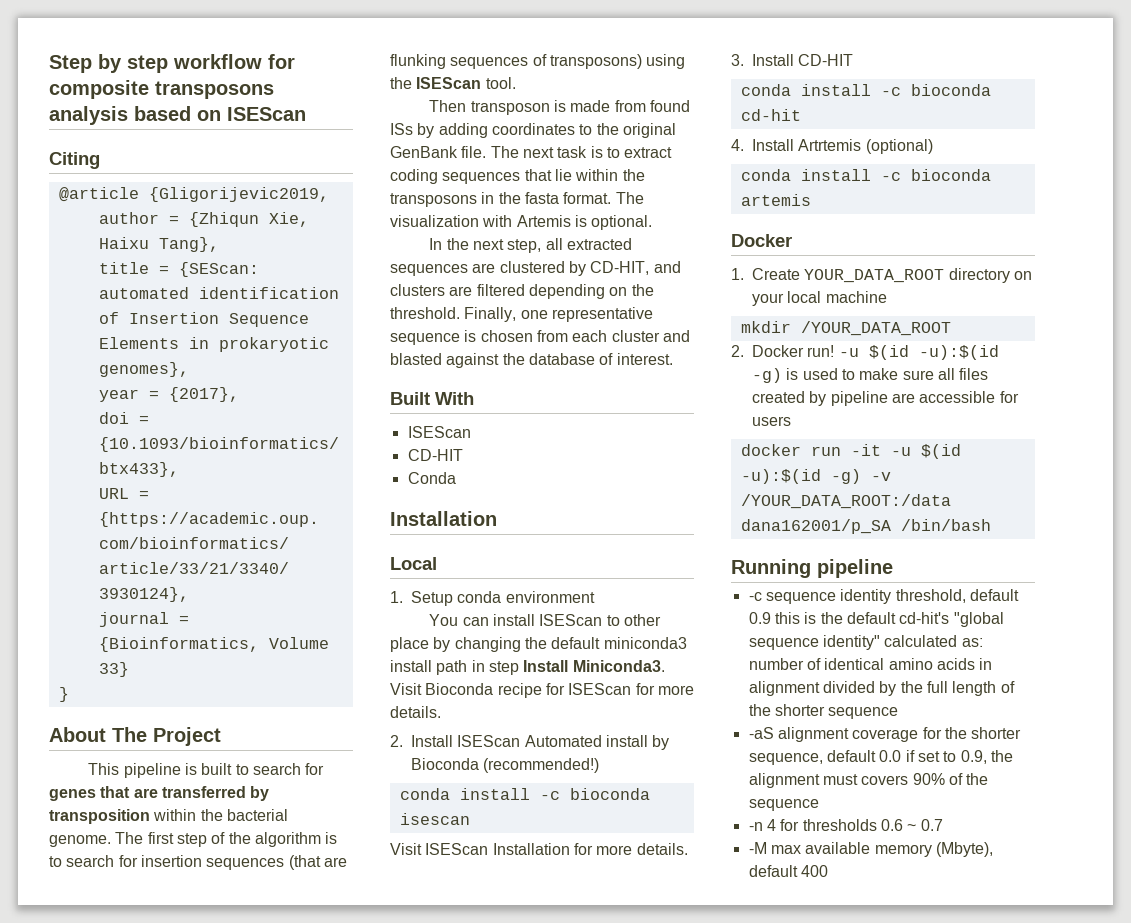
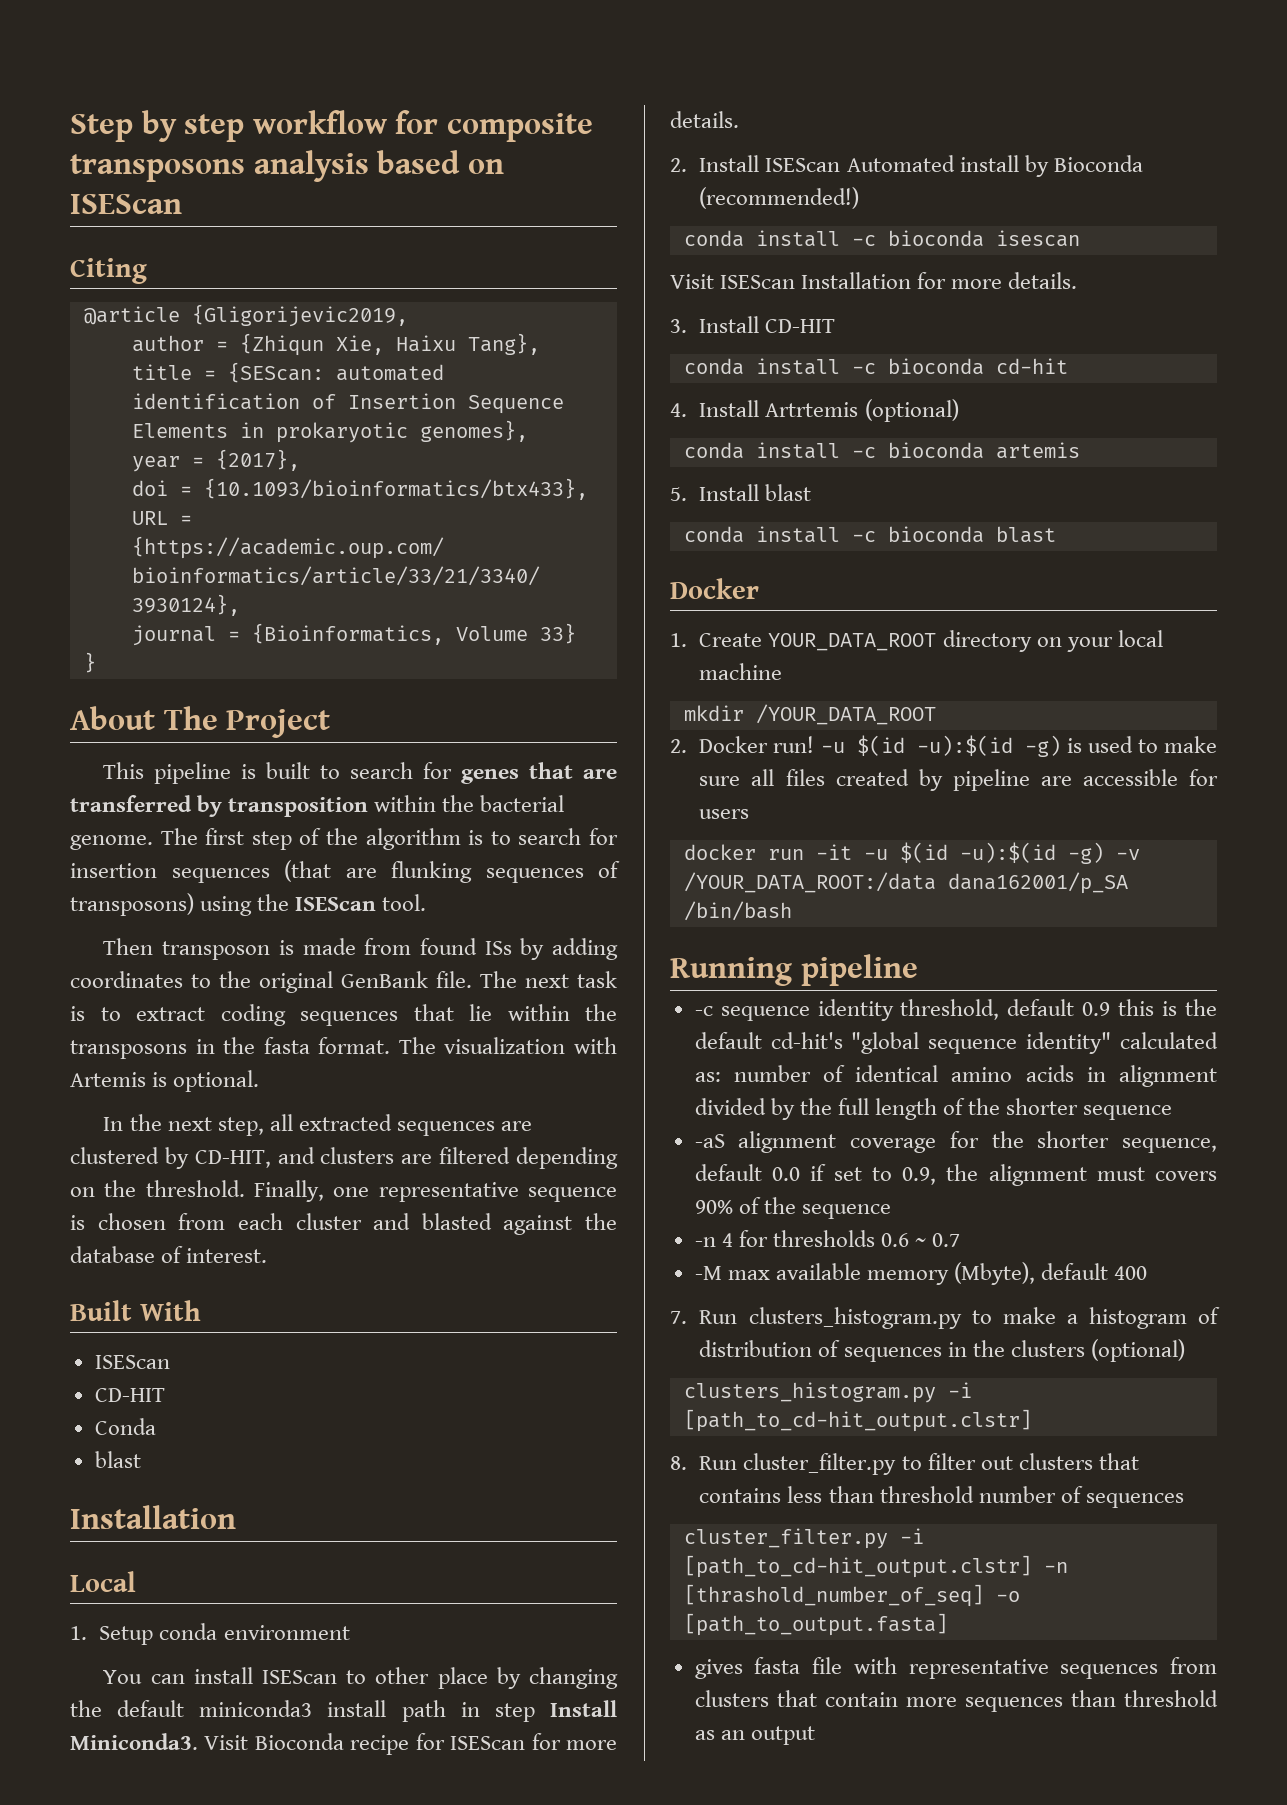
(456, 478) none -> [94,1451,141,1468] // blast
(811, 200) none -> [670,484,812,501] [683,526,1056,543] // 5. Install blast // conda install -c bioconda blast
(828, 871) none -> [670,1307,1220,1329] [699,1339,1185,1362] [683,1382,972,1403] [683,1409,1032,1432] [670,1453,1139,1475] [699,1486,1184,1508] [683,1528,924,1549] [683,1555,1068,1578] [683,1584,1020,1607] [683,1613,948,1636] [694,1657,1217,1679] [694,1690,1218,1712] [694,1726,815,1745] // 7. Run clusters_histogram.py to make a histogram of distribution of sequences in the clusters (optional) // clusters_histogram.py -i [path_to_cd-hit_output.clstr] // 8. Run cluster_filter.py to filter out clusters that contains less than threshold number of sequences // cluster_filter.py -i [path_to_cd-hit_output.clstr] -n [thrashold_number_of_seq] -o [path_to_output.fasta] // gives fasta file with representative sequences from clusters that contain more sequences than threshold as an output

